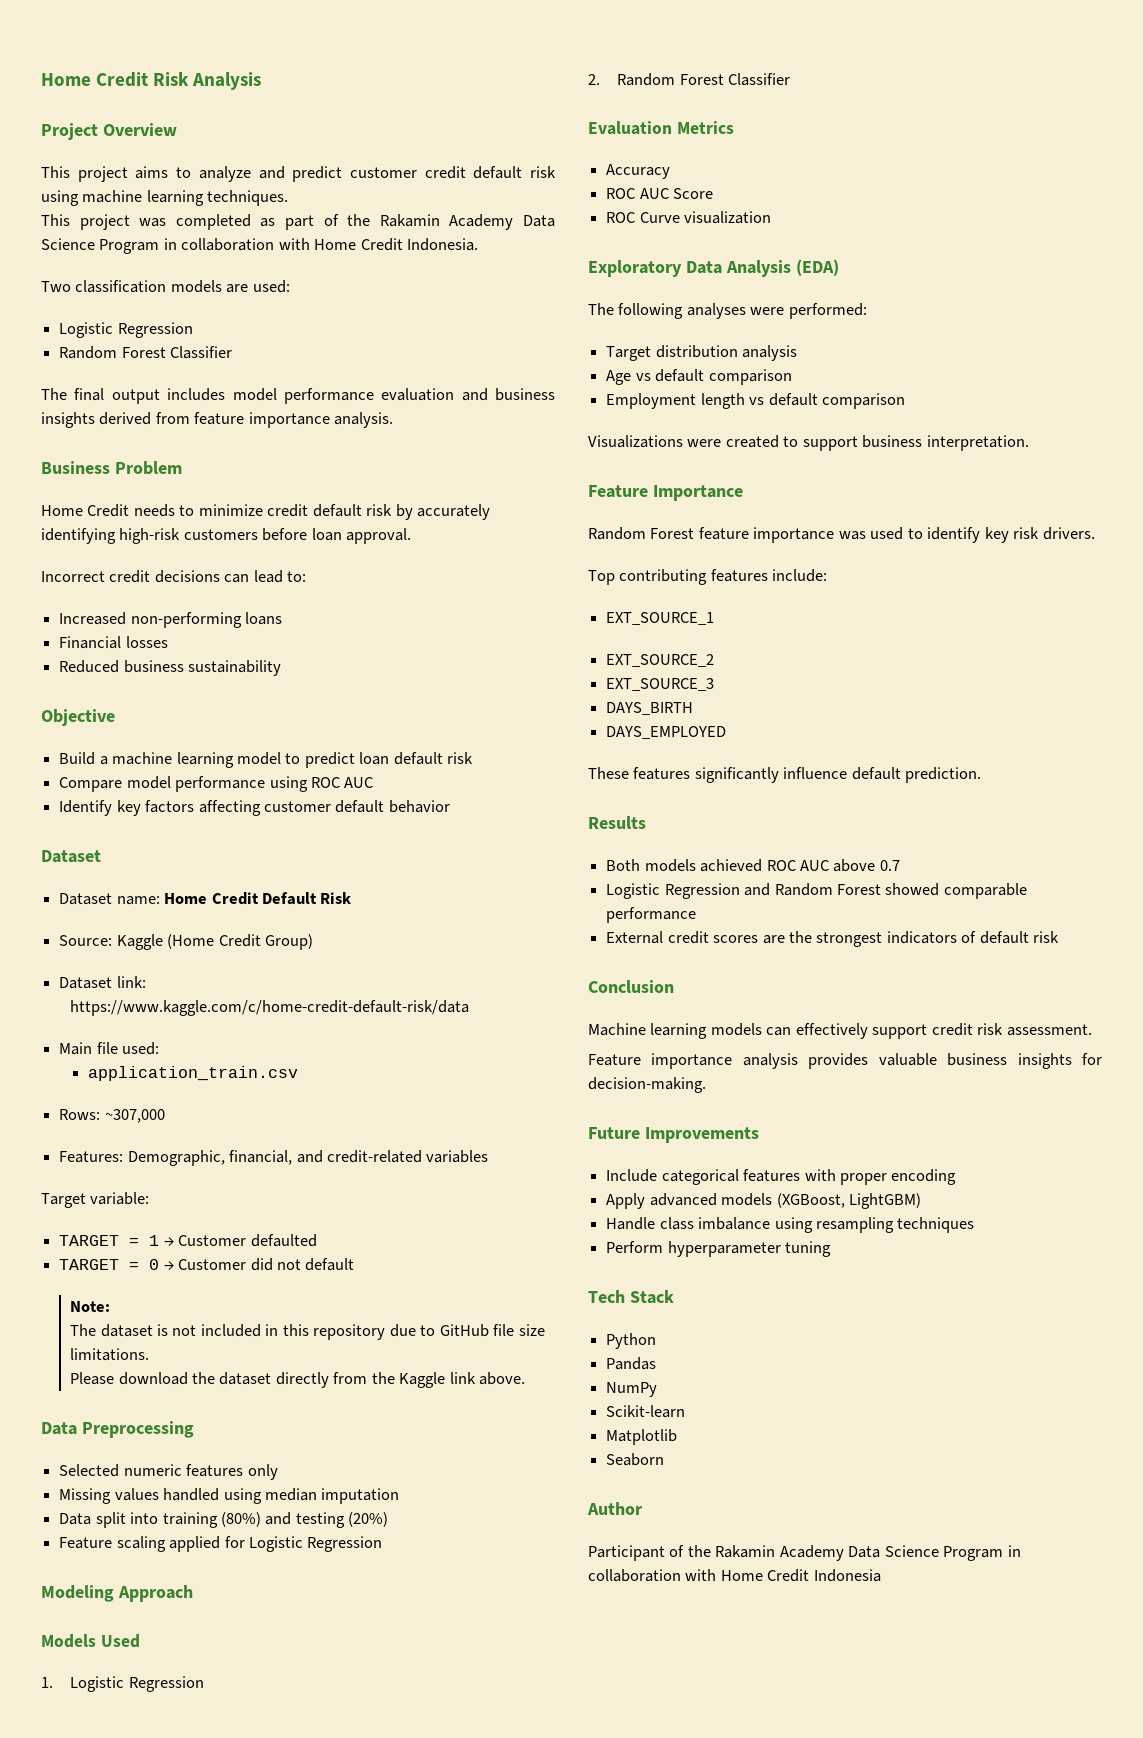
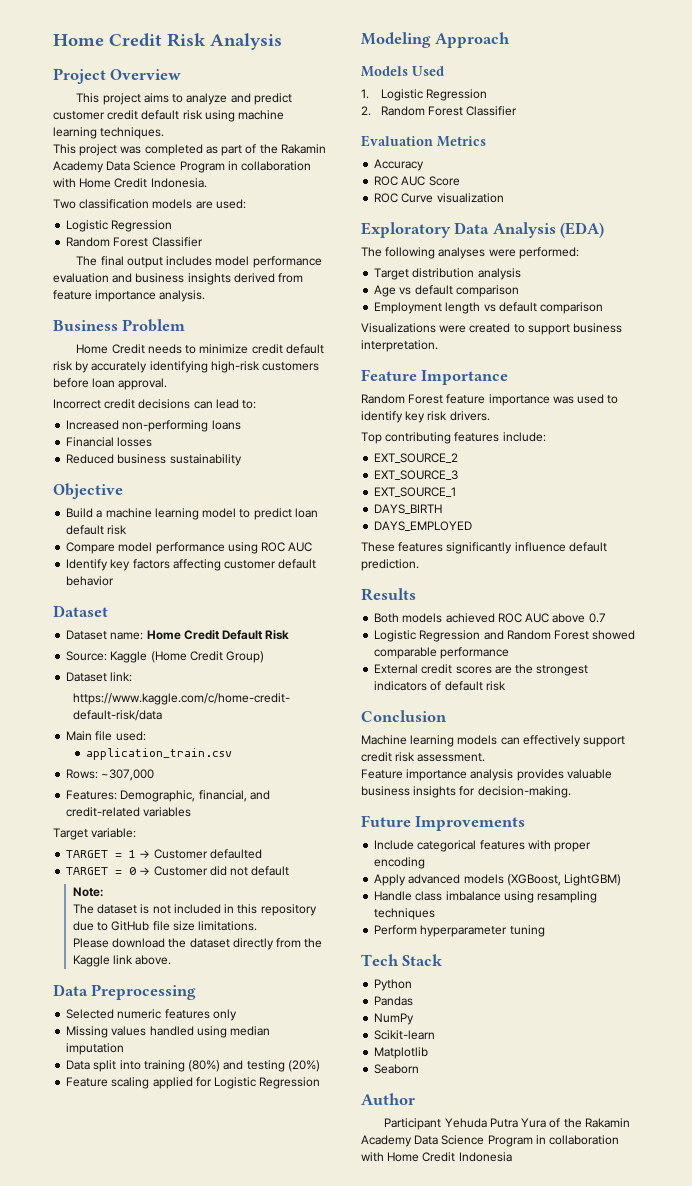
[606,612,715,625] // EXT_SOURCE_1 -> (546, 437) none
(715, 684) none -> [374,487,457,497] // EXT_SOURCE_1
(665, 1553) none -> [444,1118,547,1128] Yehuda Putra Yura

